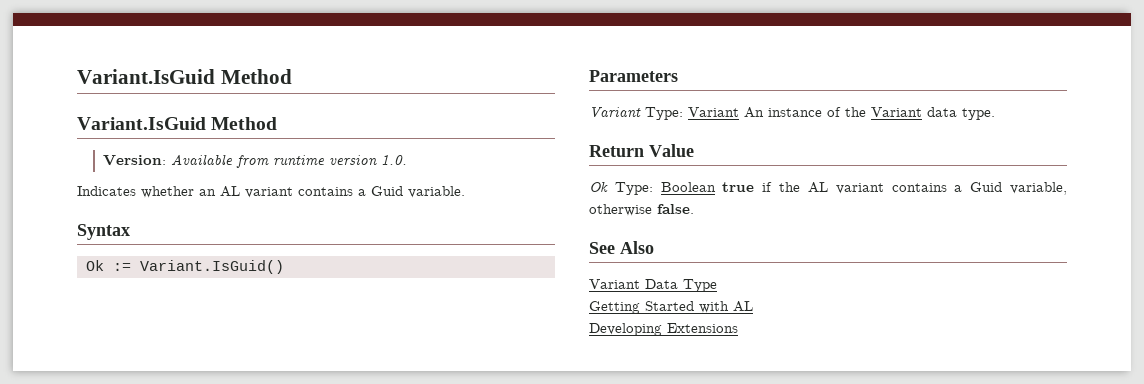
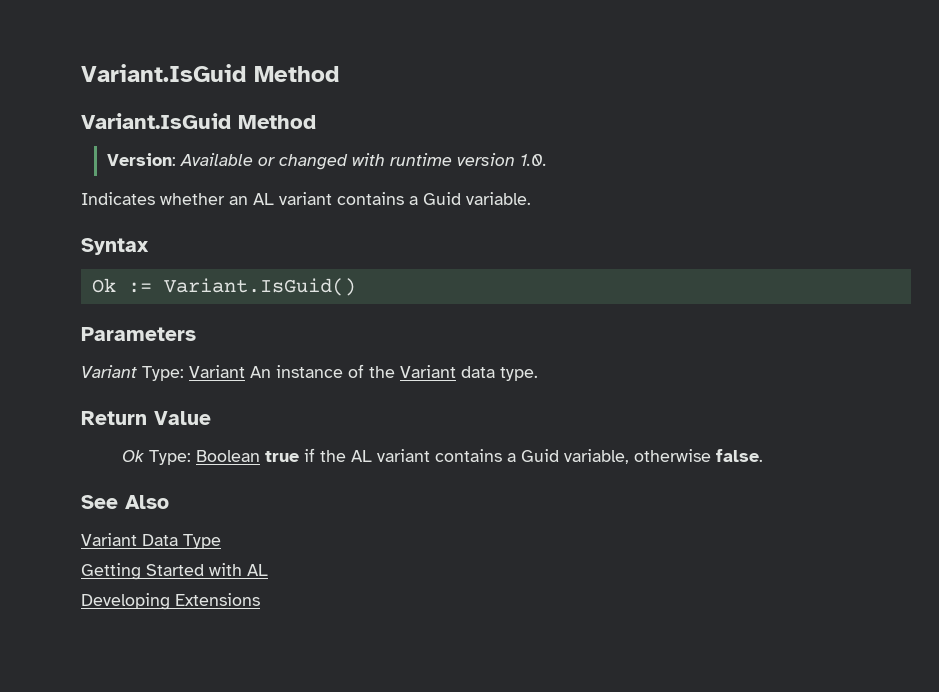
[236,155,270,168] from -> [257,153,385,170] or changed with

